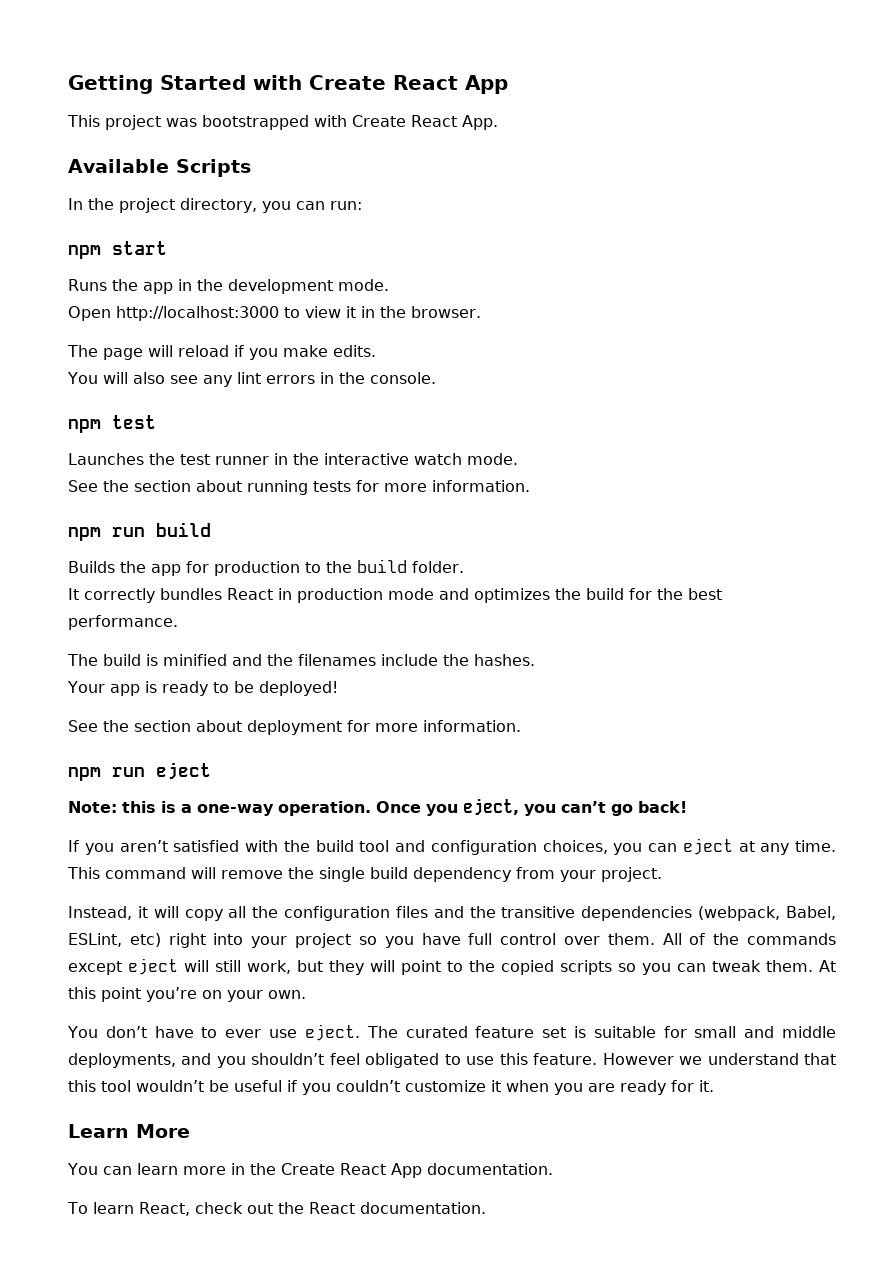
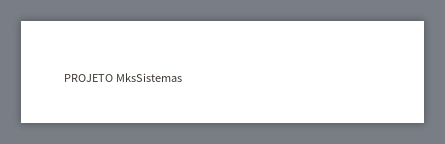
[68,75,508,94] [67,115,498,130] [68,159,251,177] [68,198,362,213] [68,241,167,259] [68,279,389,294] [68,306,481,321] [67,345,376,360] [67,372,436,387] [68,415,156,433] [68,453,518,465] [68,480,530,495] [68,522,211,541] [68,559,464,576] [68,588,722,603] [68,615,178,630] [67,654,535,666] [67,681,338,696] [68,720,521,735] [68,762,211,781] [68,798,687,816] [68,838,836,855] [67,867,662,882] [68,906,836,921] [68,933,836,948] [68,958,836,975] [68,987,306,1002] [67,1024,836,1041] [68,1053,836,1068] [68,1080,714,1095] [68,1124,190,1138] [67,1163,553,1178] [67,1202,486,1216] Getting Started with Create React App // This project was bootstrapped with Create React App. // Available Scripts // In the project directory, you can run: // npm start // Runs the app in the development mode. // Open http://localhost:3000 to view it in the browser. // The page will reload if you make edits. // You will also see any lint errors in the console. // npm test // Launches the test runner in the interactive watch mode. // See the section about running tests for more information. // npm run build // Builds the app for production to the build folder. // It correctly bundles React in production mode and optimizes the build for the best performance. // The build is minified and the filenames include the hashes. // Your app is ready to be deployed! // See the section about deployment for more information. // npm run eject // Note: this is a one-way operation. Once you eject, you can’t go back! // If you aren’t satisfied with the build tool and configuration choices, you can eject at any time. This command will remove the single build dependency from your project. // Instead, it will copy all the configuration files and the transitive dependencies (webpack, Babel, ESLint, etc) right into your project so you have full control over them. All of the commands except eject will still work, but they will point to the copied scripts so you can tweak them. At this point you’re on your own. // You don’t have to ever use eject. The curated feature set is suitable for small and middle deployments, and you shouldn’t feel obligated to use this feature. However we understand that this tool wouldn’t be useful if you couldn’t customize it when you are ready for it. // Learn More // You can learn more in the Create React App documentation. // To learn React, check out the React documentation. -> [64,73,182,82] PROJETO MksSistemas

